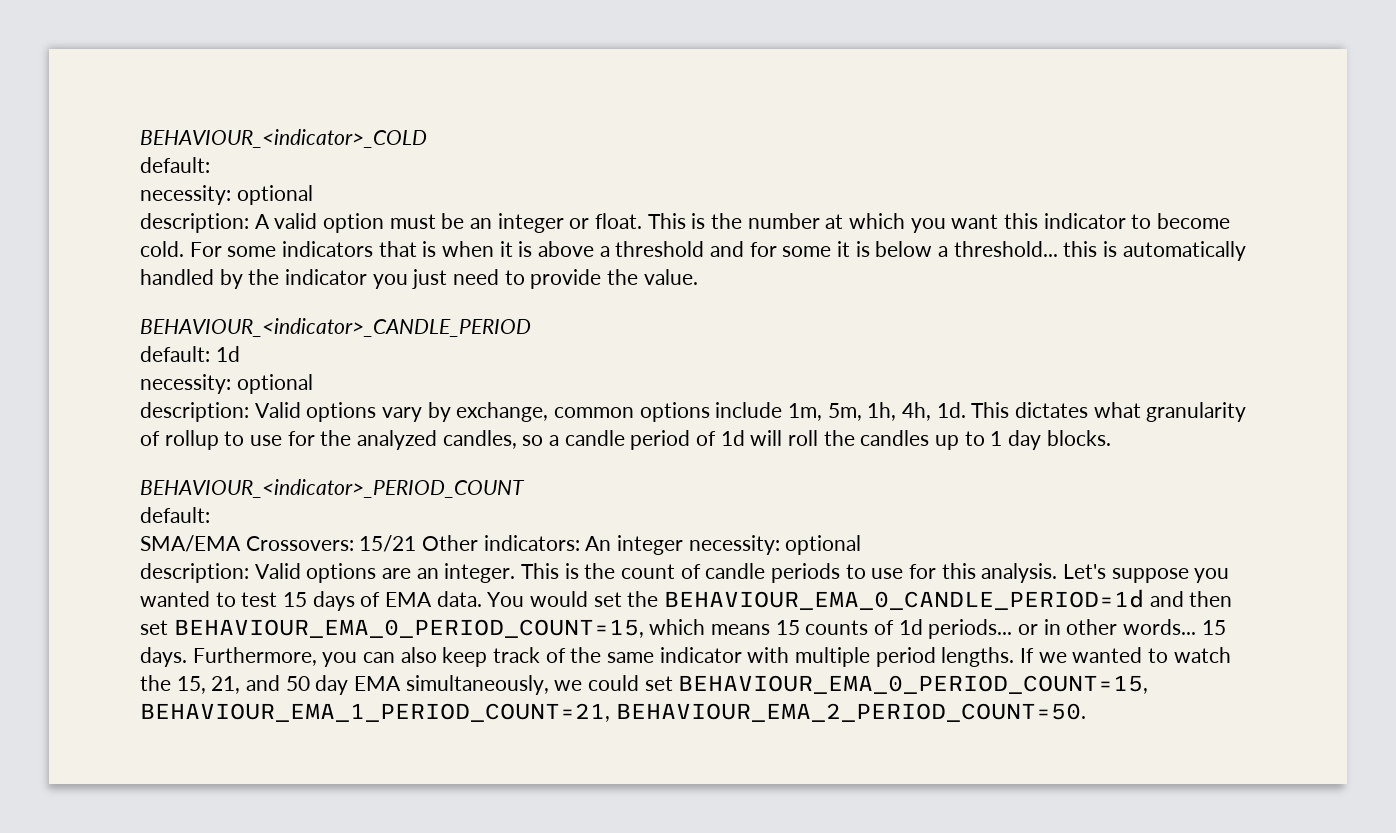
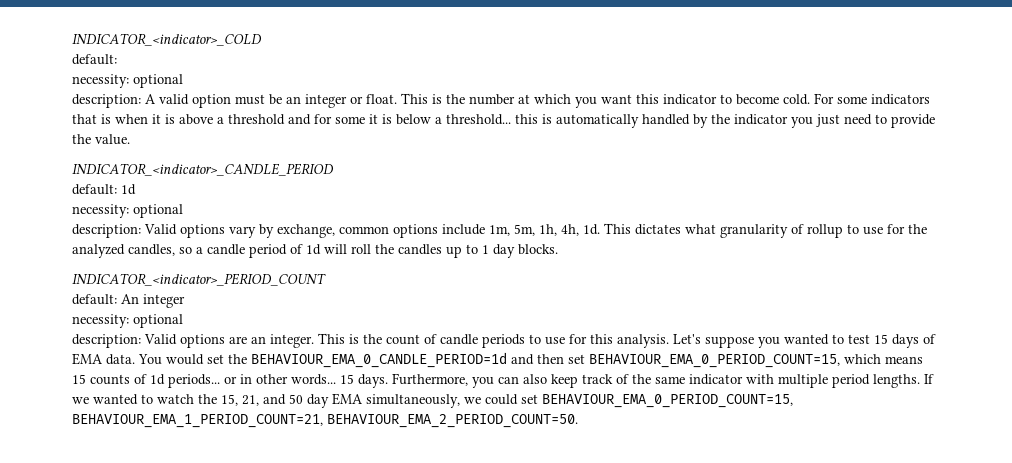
[140,129,427,148] BEHAVIOUR_<indicator>_COLD -> [72,33,262,46] INDICATOR_<indicator>_COLD
[140,318,531,337] BEHAVIOUR_<indicator>_CANDLE_PERIOD -> [72,163,334,176] INDICATOR_<indicator>_CANDLE_PERIOD
[140,479,525,498] [140,507,210,523] [140,535,580,552] BEHAVIOUR_<indicator>_PERIOD_COUNT // default: // SMA/EMA Crossovers: 15/21 Other indicators: -> [72,273,326,286] [72,294,117,305] INDICATOR_<indicator>_PERIOD_COUNT // default:
(684, 545) none -> (185, 301) //

